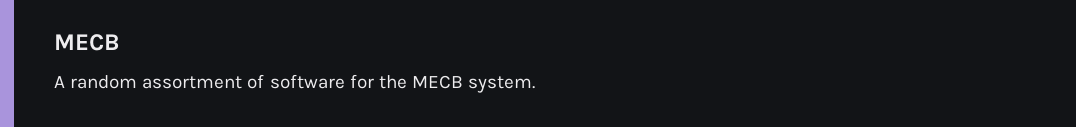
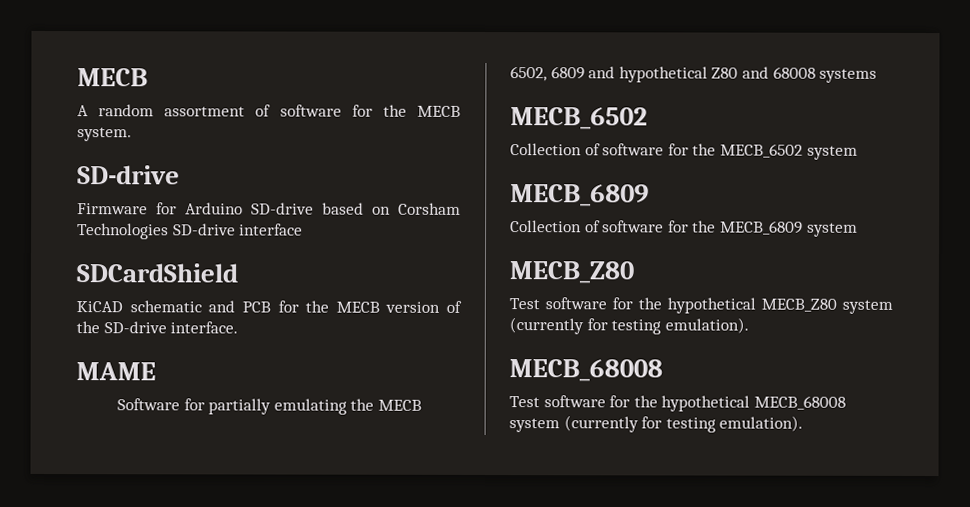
(536, 84) none -> [77,165,180,185] [77,202,461,215] [77,223,304,240] [76,263,238,283] [76,300,462,313] [76,321,239,334] [76,362,156,381] [116,398,422,415] [510,66,878,83] [510,107,648,130] [510,143,858,160] [510,184,649,207] [510,220,858,237] [509,261,634,284] [509,297,893,314] [509,317,749,335] [509,359,663,382] [509,395,846,412] [509,415,804,433] // SD-drive // Firmware for Arduino SD-drive based on Corsham Technologies SD-drive interface // SDCardShield // KiCAD schematic and PCB for the MECB version of the SD-drive interface. // MAME // Software for partially emulating the MECB 6502, 6809 and hypothetical Z80 and 68008 systems // MECB_6502 // Collection of software for the MECB_6502 system // MECB_6809 // Collection of software for the MECB_6809 system // MECB_Z80 // Test software for the hypothetical MECB_Z80 system (currently for testing emulation). // MECB_68008 // Test software for the hypothetical MECB_68008 system (currently for testing emulation).

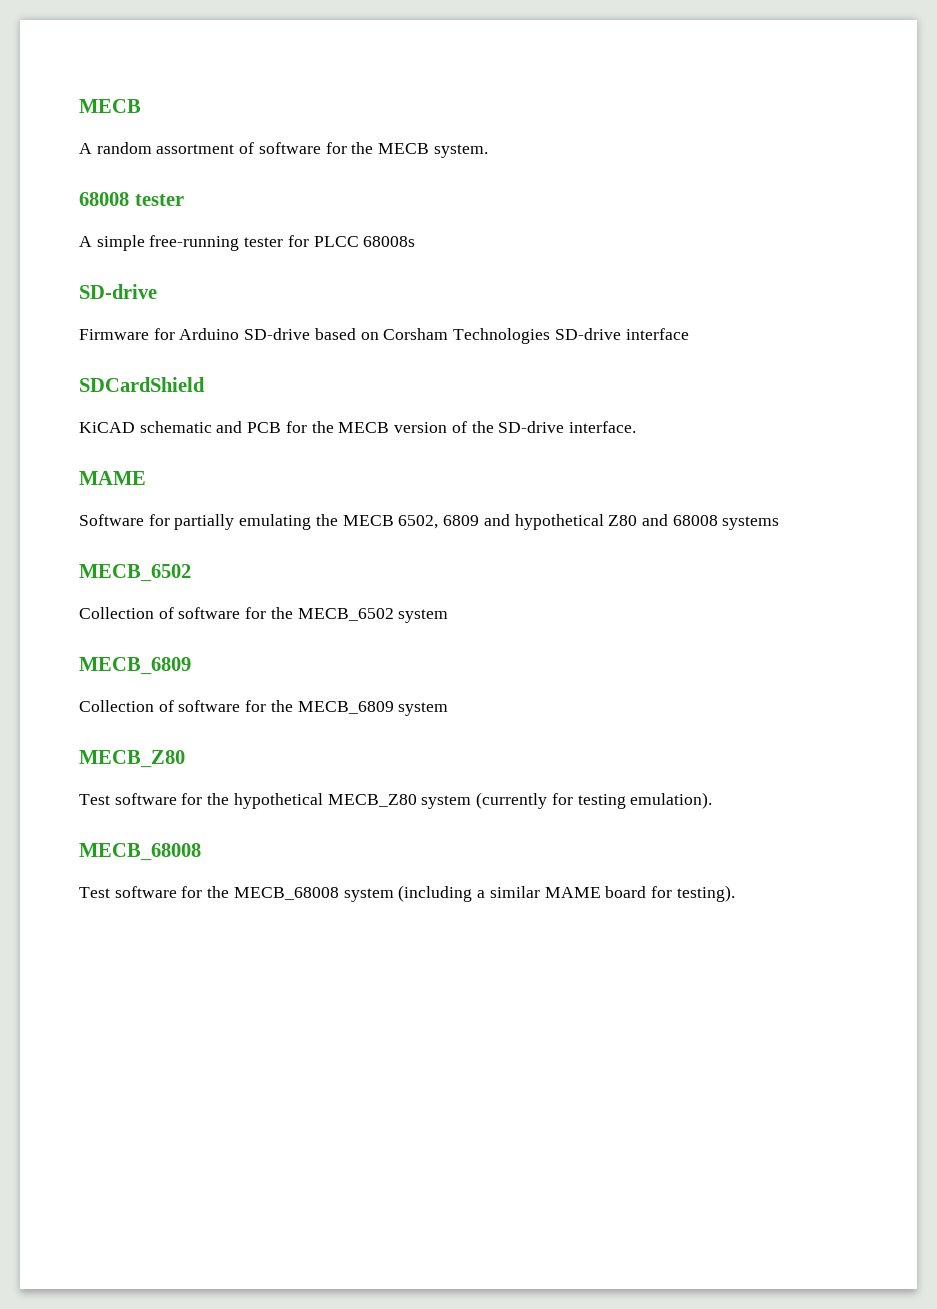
(132, 134) none -> [79,192,184,206] [79,235,416,251] // 68008 tester // A simple free-running tester for PLCC 68008s
[661,395,751,412] hypothetical -> (230, 892) none
[563,415,804,433] (currently for testing emulation). -> [398,885,735,902] (including a similar MAME board for testing).

